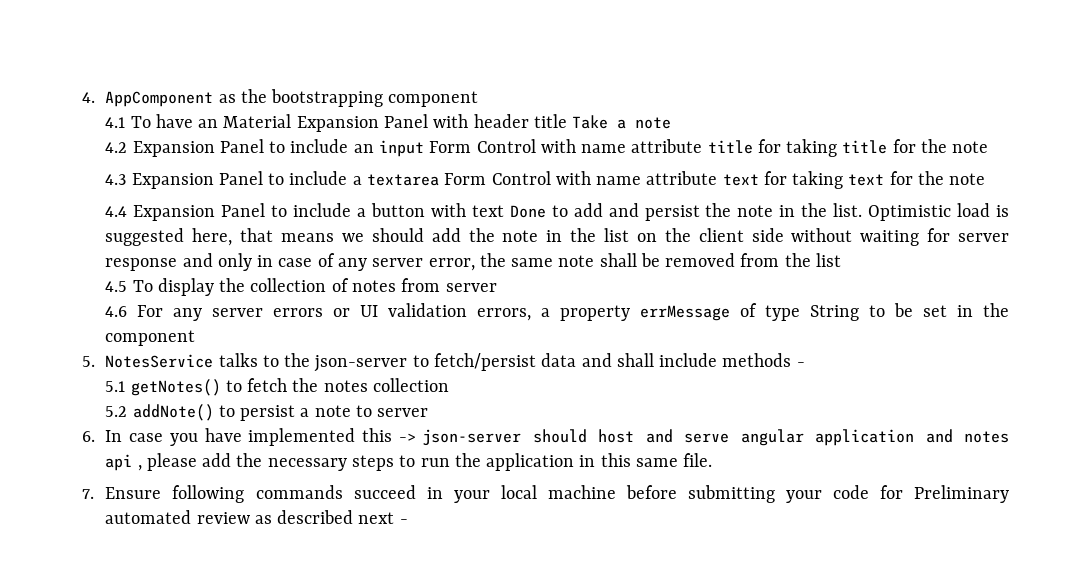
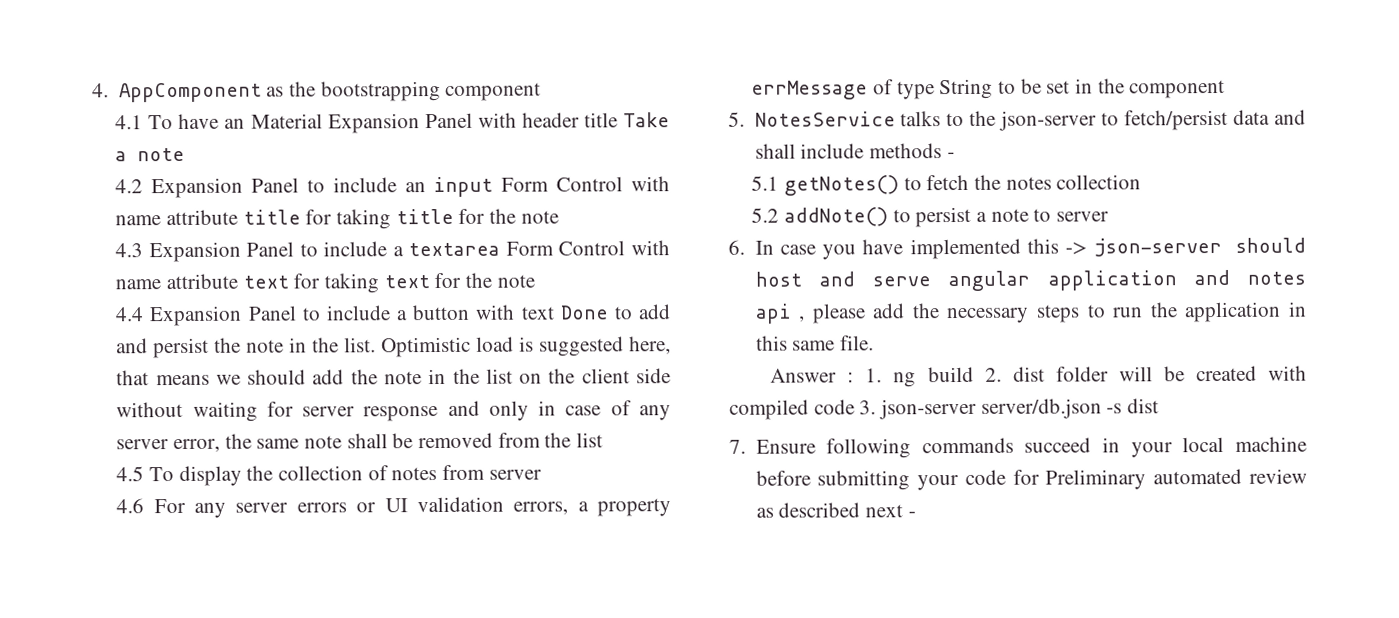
(713, 460) none -> [770,365,1307,388] [729,398,1160,420] // Answer : 1. ng build 2. dist folder will be created with compiled code 3. json-server server/db.json -s dist

